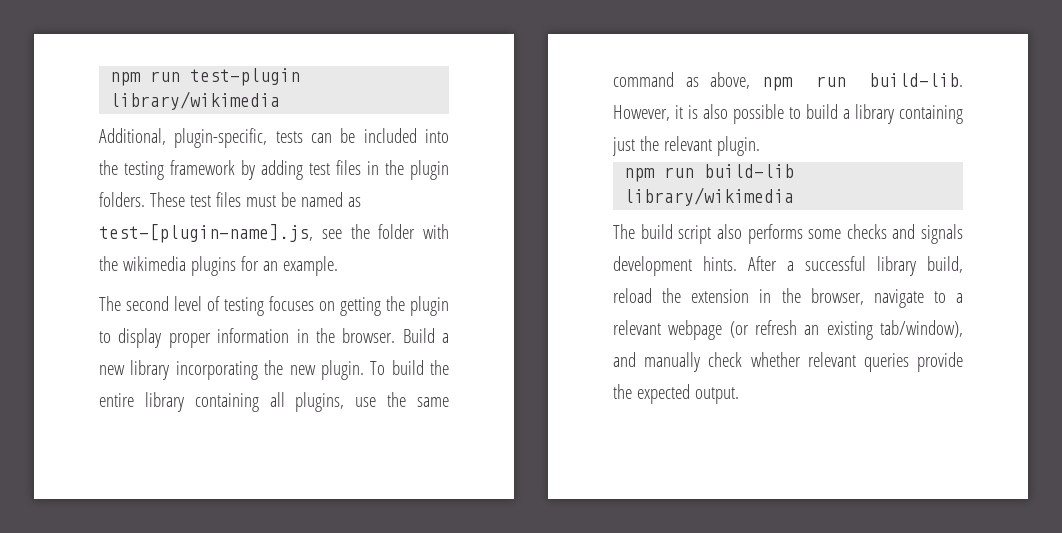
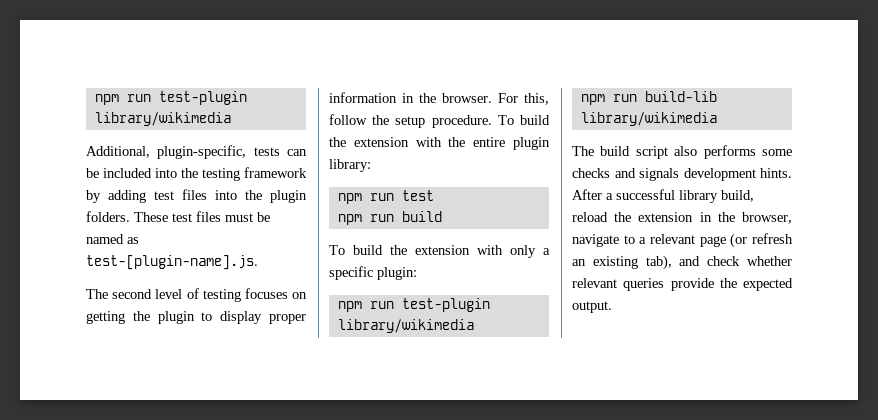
[367,161,379,175] in -> [215,190,237,200] into
[99,224,449,243] [99,256,338,276] test-[plugin-name].js, see the folder with the wikimedia plugins for an example. -> [86,255,258,270] test-[plugin-name].js.
[402,328,449,343] [99,360,449,380] [99,392,450,412] [613,72,963,91] [613,104,963,124] [612,136,760,156] Build a new library incorporating the new plugin. To build the entire library containing all plugins, use the same command as above, npm run build-lib. However, it is also possible to build a library containing just the relevant plugin. -> [498,93,549,105] [329,114,550,128] [329,137,550,150] [329,159,371,172] [337,190,434,204] [337,211,442,225] [329,245,550,258] [329,266,417,280] [337,298,490,312] [337,319,474,333] For this, follow the setup procedure. To build the extension with the entire plugin library: // npm run test // npm run build // To build the extension with only a specific plugin: // npm run test-plugin library/wikimedia
[668,320,723,340] webpage -> [699,236,726,247] page
[880,320,963,338] [613,352,701,372] tab/window), and manually -> [645,255,701,270] tab), and

